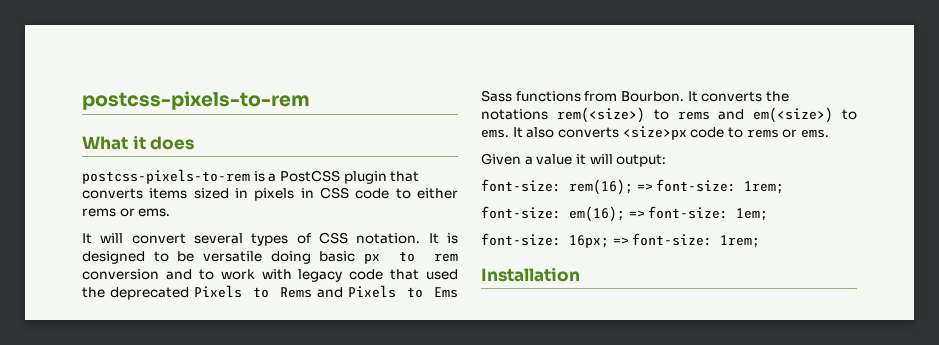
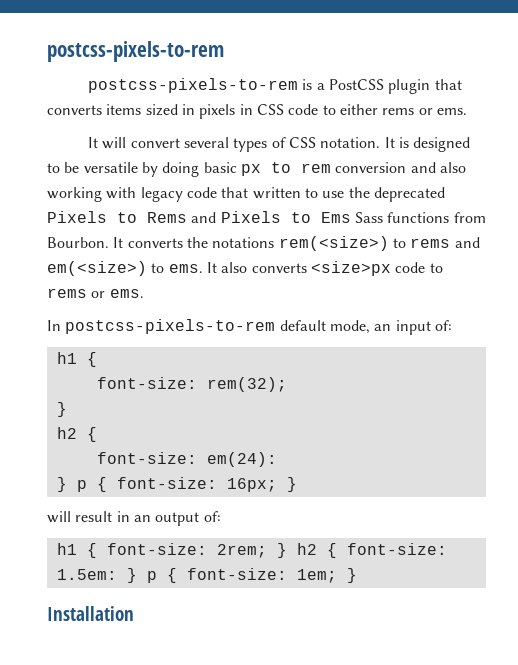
[82,91,310,110] [82,135,195,150] postcss-pixels-to-rem // What it does -> [47,41,224,62] postcss-pixels-to-rem
(262, 256) none -> [141,162,158,177] by
[198,269,255,280] to work -> [439,162,466,173] [47,187,102,202] also working
[426,269,458,280] used -> [252,187,345,199] written to use
[481,153,667,167] [481,179,785,195] [481,206,769,222] [481,233,761,248] Given a value it will output: // font-size: rem(16); => font-size: 1rem; // font-size: em(16); => font-size: 1em; // font-size: 16px; => font-size: 1rem; -> [47,319,452,335] [56,352,97,367] [96,377,287,392] [56,402,67,417] [56,427,97,442] [96,452,277,467] [56,477,297,492] [47,511,221,526] [56,543,447,558] [56,568,357,583] In postcss-pixels-to-rem default mode, an input of: // h1 { // font-size: rem(32); // } // h2 { // font-size: em(24): // } p { font-size: 16px; } // will result in an output of: // h1 { font-size: 2rem; } h2 { font-size: 1.5em: } p { font-size: 1em; }

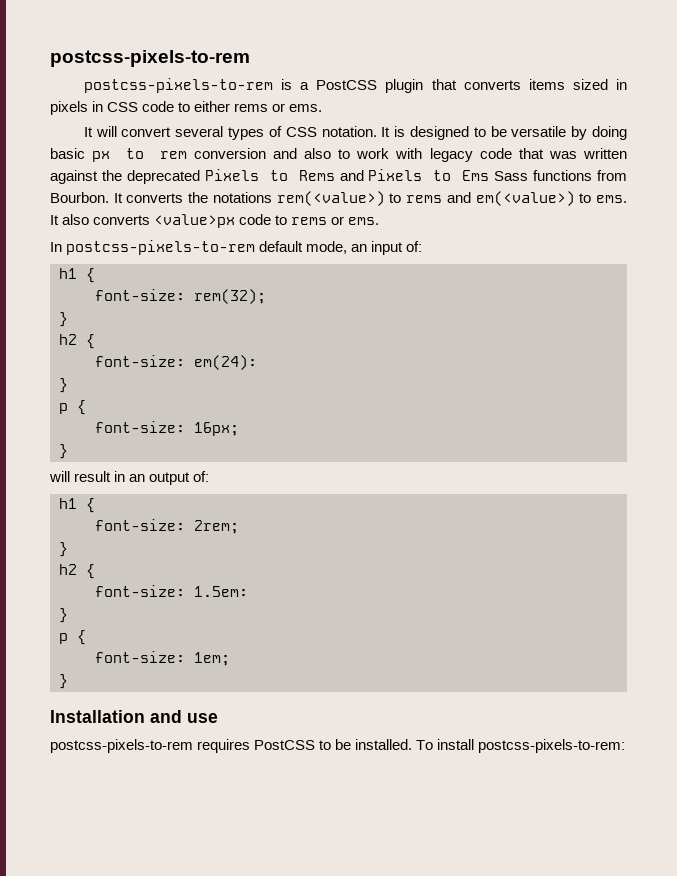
[47,187,102,202] working -> [338,148,390,159] to work
[252,187,345,199] written to use -> [548,148,627,159] [50,170,98,184] was written against
[278,236,389,251] rem(<size>) -> [276,191,385,206] rem(<value>)
[47,261,147,276] em(<size>) -> [475,191,575,206] em(<value>)
[310,261,391,276] <size>px -> [154,214,236,228] <value>px
[76,477,107,492] p { -> [59,400,86,415] // p { //
(277, 485) none -> (239, 429) //
(97, 550) none -> (95, 505) //
[276,543,337,558] } h2 { -> [59,542,68,557] [59,564,95,579] // } // h2 { //
[126,568,177,583] } p { -> [59,608,68,623] [59,630,86,645] // } // p { //
(337, 576) none -> (230, 659) //
(134, 613) none -> [150,710,218,723] [50,739,626,753] and use // postcss-pixels-to-rem requires PostCSS to be installed. To install postcss-pixels-to-rem:

